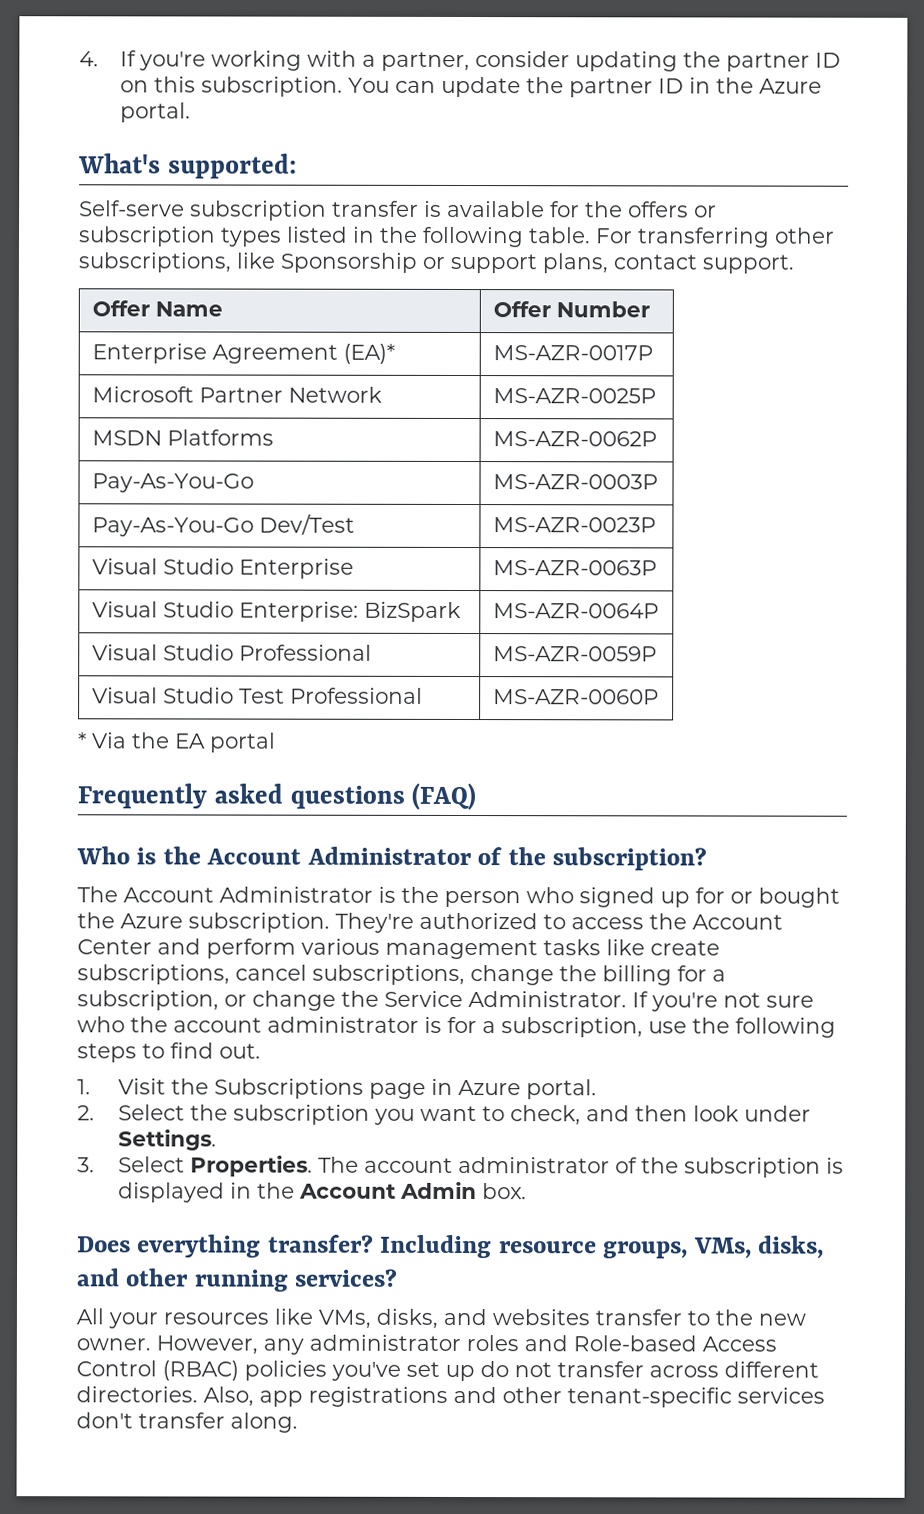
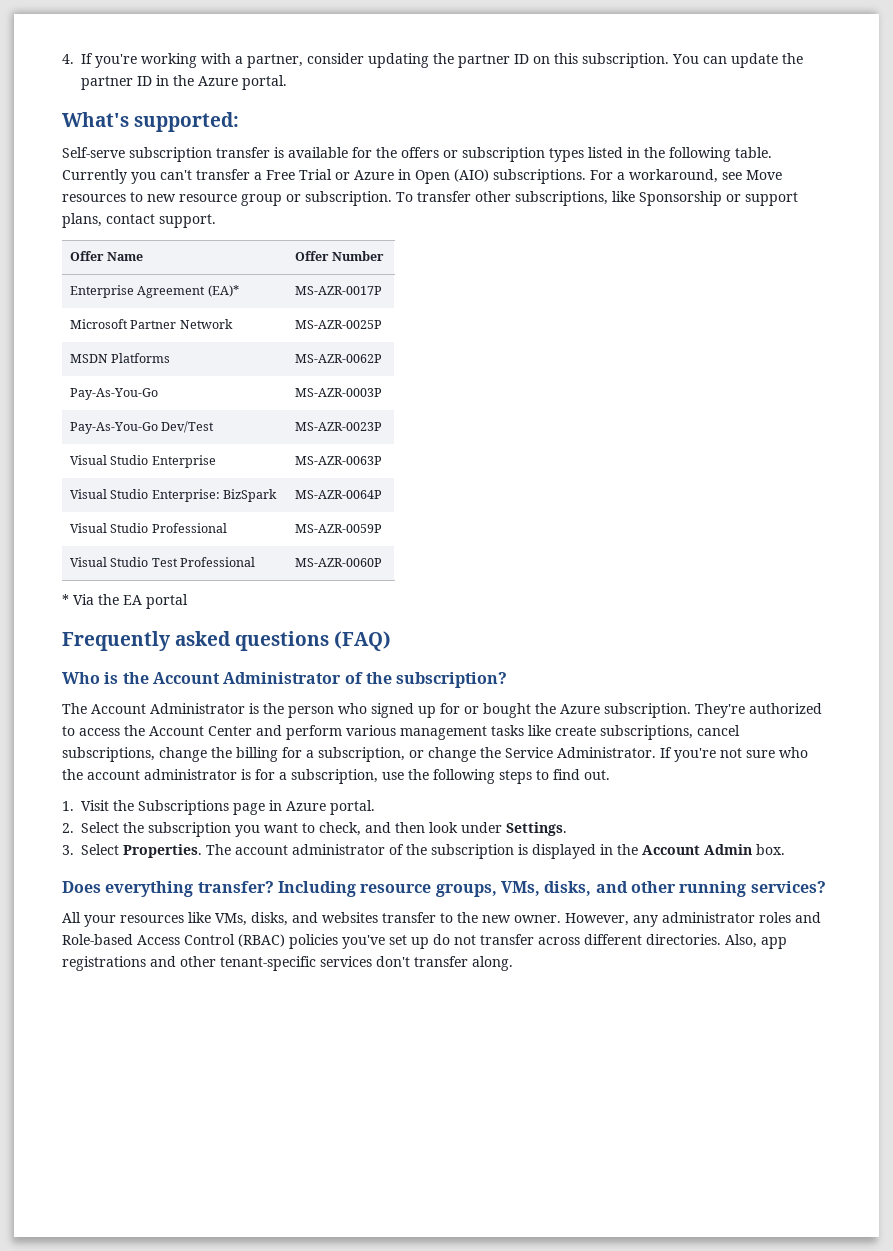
[595,227,770,248] For transferring -> [62,169,782,184] [62,191,471,206] Currently you can't transfer a Free Trial or Azure in Open (AIO) subscriptions. For a workaround, see Move resources to new resource group or subscription. To transfer

